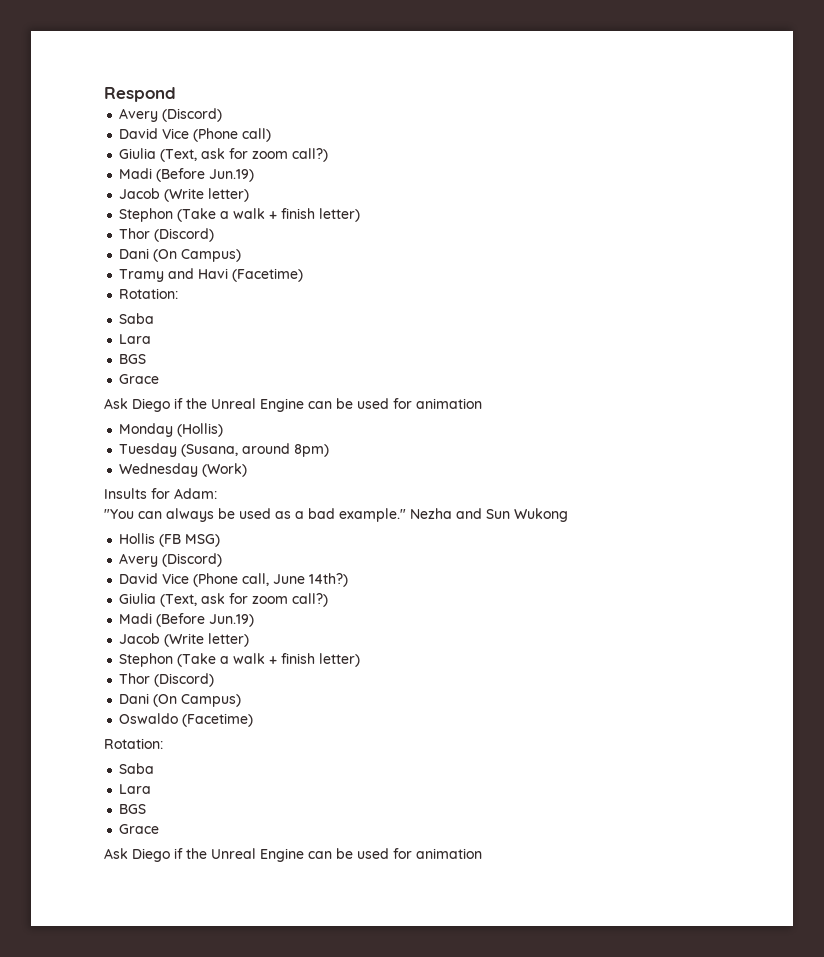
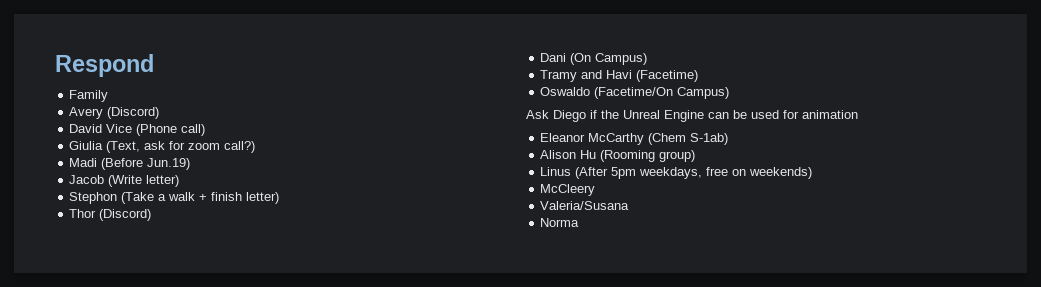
(176, 94) none -> [69,90,109,102] // Family
[119,288,179,299] [119,313,155,324] [119,334,152,344] [119,354,147,364] [119,374,160,384] Rotation: // Saba // Lara // BGS // Grace -> [540,87,730,99] Oswaldo (Facetime/On Campus)
[119,423,224,437] [119,443,330,457] [119,463,248,477] [104,488,217,499] [104,508,568,522] [119,533,221,547] [119,553,223,567] [119,573,349,587] [119,593,329,607] [119,613,255,627] [119,633,250,647] [119,653,361,667] [119,673,215,687] [119,693,242,707] [119,713,254,727] [104,738,163,749] [119,763,155,774] [119,784,152,794] [119,804,147,814] [119,824,160,834] [104,848,482,862] Monday (Hollis) // Tuesday (Susana, around 8pm) // Wednesday (Work) // Insults for Adam: // "You can always be used as a bad example." Nezha and Sun Wukong // Hollis (FB MSG) // Avery (Discord) // David Vice (Phone call, June 14th?) // Giulia (Text, ask for zoom call?) // Madi (Before Jun.19) // Jacob (Write letter) // Stephon (Take a walk + finish letter) // Thor (Discord) // Dani (On Campus) // Oswaldo (Facetime) // Rotation: // Saba // Lara // BGS // Grace // Ask Diego if the Unreal Engine can be used for animation -> [540,133,729,145] [540,150,696,162] [540,167,813,179] [540,184,596,196] [540,201,630,210] [540,218,580,227] Eleanor McCarthy (Chem S-1ab) // Alison Hu (Rooming group) // Linus (After 5pm weekdays, free on weekends) // McCleery // Valeria/Susana // Norma

